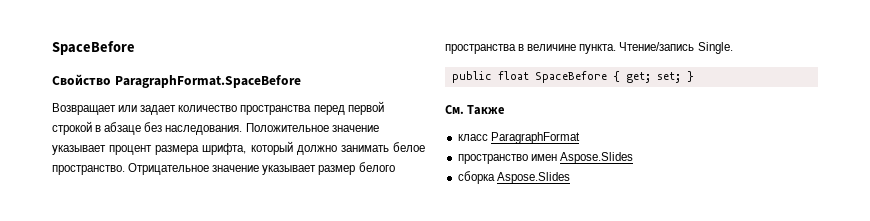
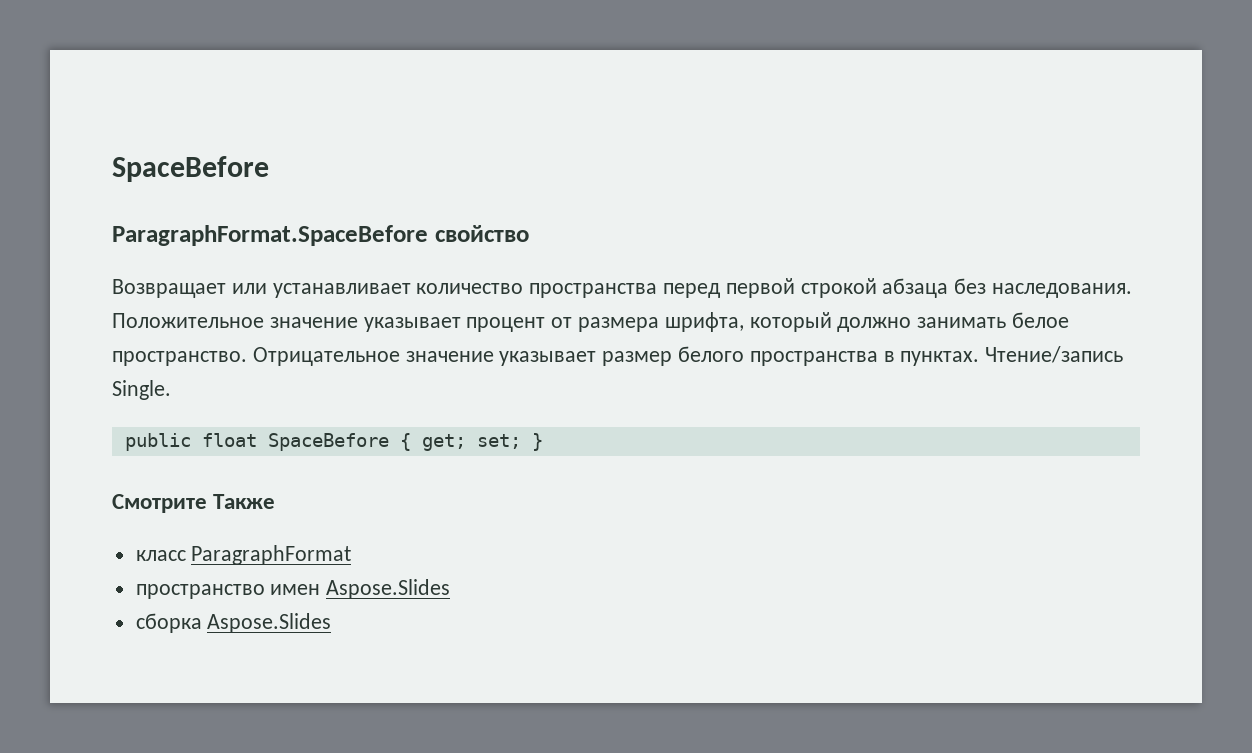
[52,74,111,85] Свойство -> (269, 169) none
(301, 81) none -> [434,225,529,242] свойство
[140,105,177,115] задает -> [272,283,411,298] устанавливает
[95,122,142,135] в абзаце -> [882,278,949,298] абзаца
(153, 150) none -> [551,317,573,328] от
[527,44,617,54] величине пункта. -> [900,351,980,366] пунктах.
[445,105,464,114] См. -> [112,494,207,513] Смотрите

